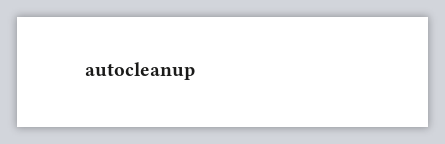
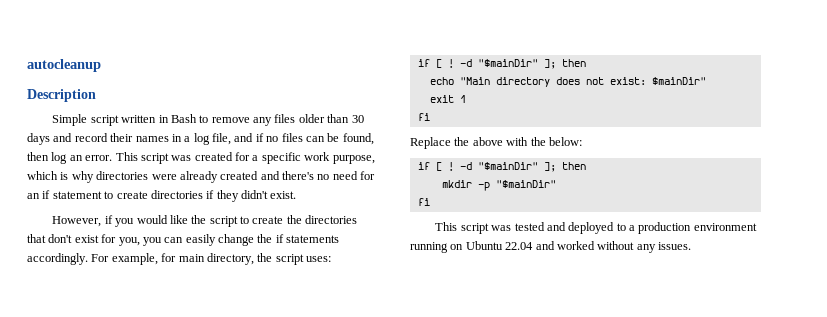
(195, 71) none -> [27,89,96,102] [52,114,364,126] [27,133,374,145] [27,152,375,164] [27,171,376,183] [27,190,297,202] [52,215,358,227] [27,234,340,246] [27,253,331,265] [417,59,586,69] [429,77,706,87] [429,95,466,103] [417,113,430,121] [410,137,582,149] [417,162,586,172] [441,180,556,191] [417,198,430,206] [435,222,757,234] [410,241,691,253] // Description // Simple script written in Bash to remove any files older than 30 days and record their names in a log file, and if no files can be found, then log an error. This script was created for a specific work purpose, which is why directories were already created and there's no need for an if statement to create directories if they didn't exist. // However, if you would like the script to create the directories that don't exist for you, you can easily change the if statements accordingly. For example, for main directory, the script uses: // if [ ! -d "$mainDir" ]; then // echo "Main directory does not exist: $mainDir" // exit 1 // fi // Replace the above with the below: // if [ ! -d "$mainDir" ]; then // mkdir -p "$mainDir" // fi // This script was tested and deployed to a production environment running on Ubuntu 22.04 and worked without any issues.

